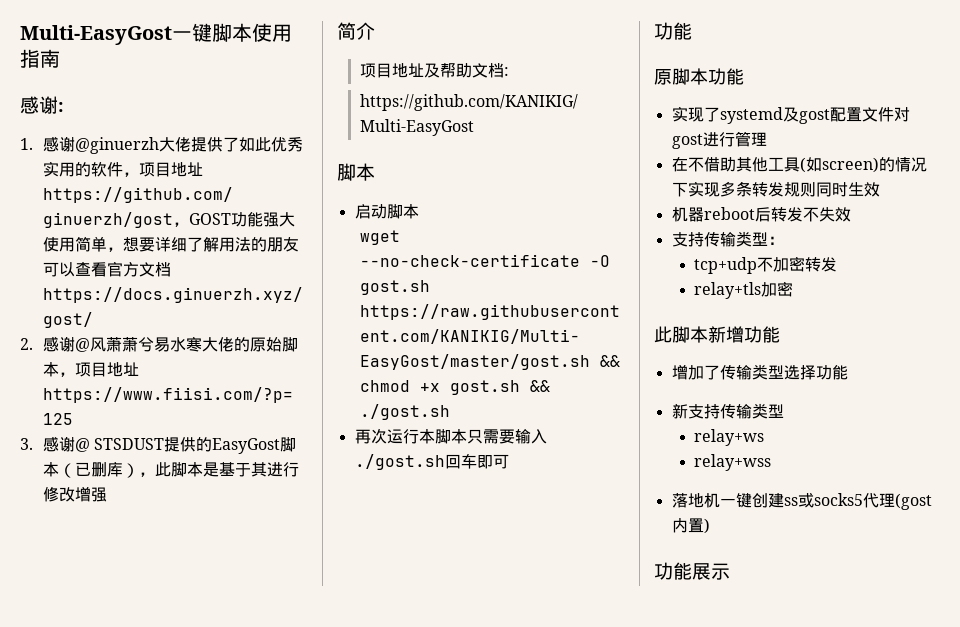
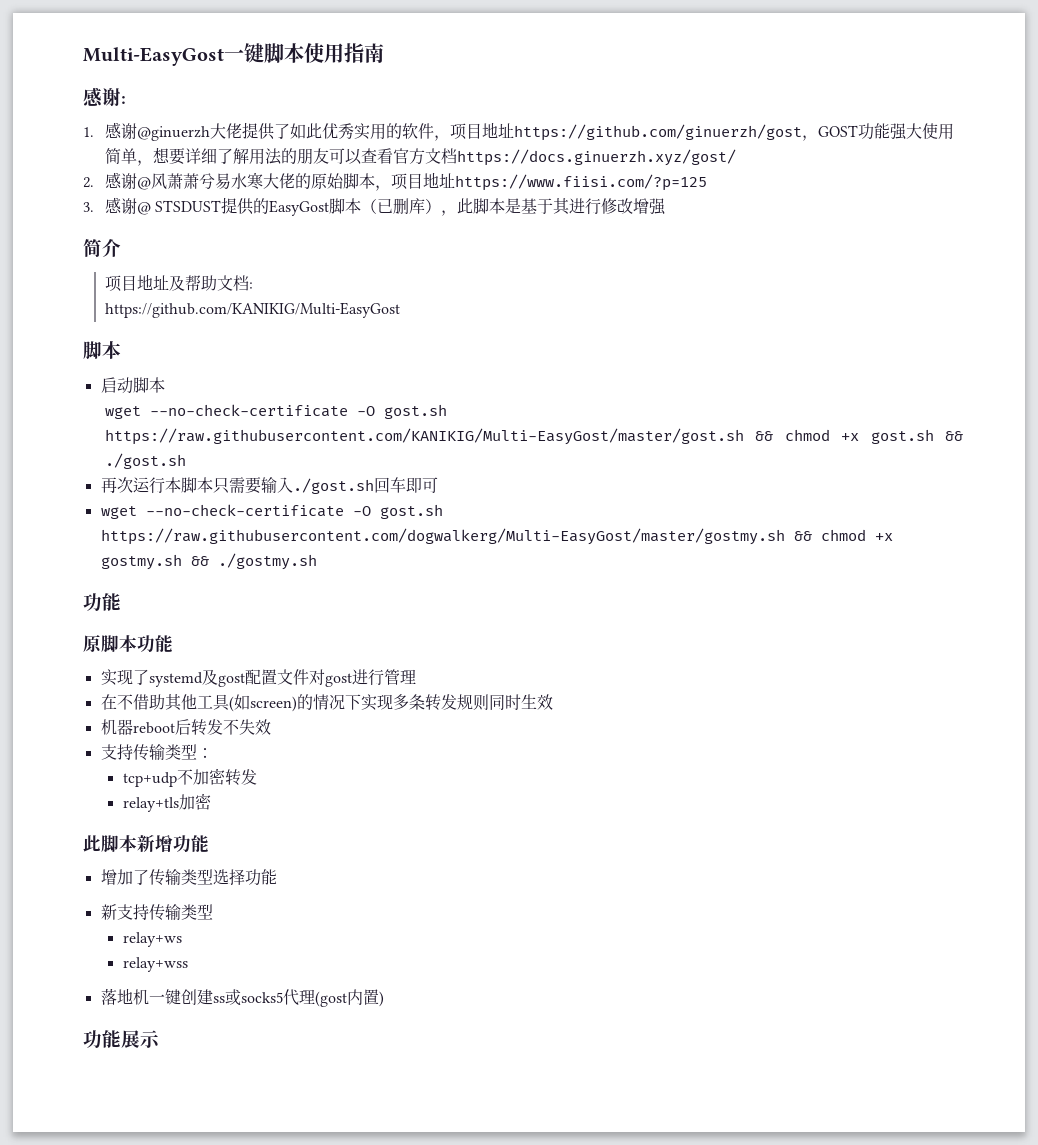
(509, 461) none -> [100,504,443,519] [100,528,893,545] [100,553,317,570] // wget --no-check-certificate -O gost.sh https://raw.githubusercontent.com/dogwalkerg/Multi-EasyGost/master/gostmy.sh && chmod +x gostmy.sh && ./gostmy.sh

